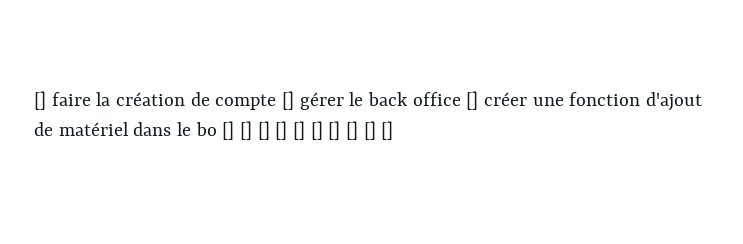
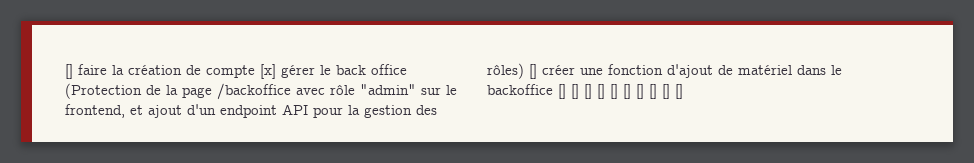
[282,91,295,110] [] -> [260,64,276,79] [x]
(461, 99) none -> [65,83,457,100] [65,104,437,118] [487,63,524,79] (Protection de la page /backoffice avec rôle "admin" sur le frontend, et ajout d'un endpoint API pour la gestion des rôles)
[195,122,217,136] bo -> [487,84,553,95] backoffice

